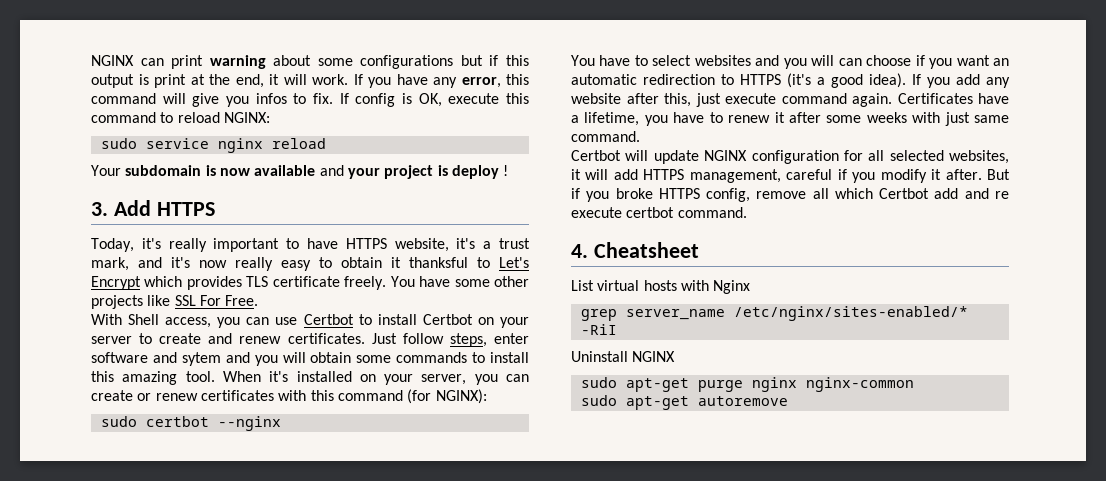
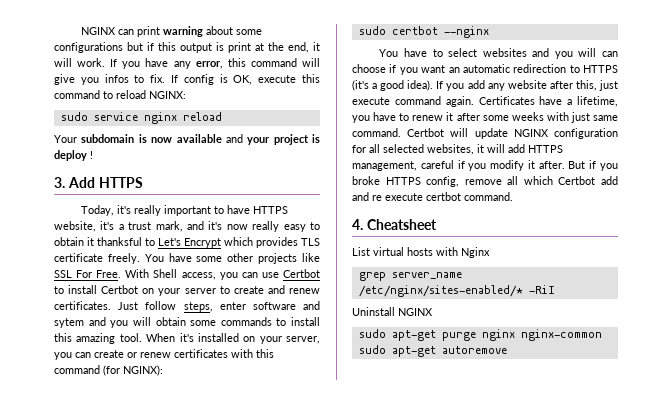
(259, 300) // -> (122, 274) none
(640, 136) // -> (401, 132) none

